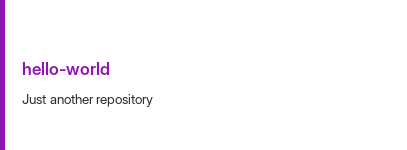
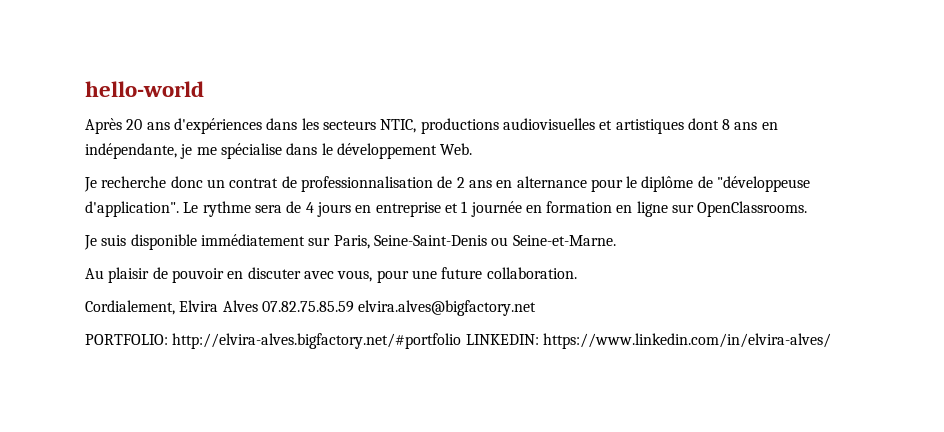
[22,94,154,107] Just another repository -> [85,118,778,134] [85,143,473,159] [84,176,811,192] [85,201,808,217] [84,234,616,250] [85,267,577,283] [85,300,537,316] [85,333,831,349] Après 20 ans d'expériences dans les secteurs NTIC, productions audiovisuelles et artistiques dont 8 ans en indépendante, je me spécialise dans le développement Web. // Je recherche donc un contrat de professionnalisation de 2 ans en alternance pour le diplôme de "développeuse d'application". Le rythme sera de 4 jours en entreprise et 1 journée en formation en ligne sur OpenClassrooms. // Je suis disponible immédiatement sur Paris, Seine-Saint-Denis ou Seine-et-Marne. // Au plaisir de pouvoir en discuter avec vous, pour une future collaboration. // Cordialement, Elvira Alves 07.82.75.85.59 elvira.alves@bigfactory.net // PORTFOLIO: http://elvira-alves.bigfactory.net/#portfolio LINKEDIN: https://www.linkedin.com/in/elvira-alves/

